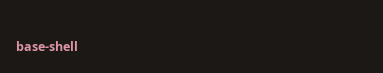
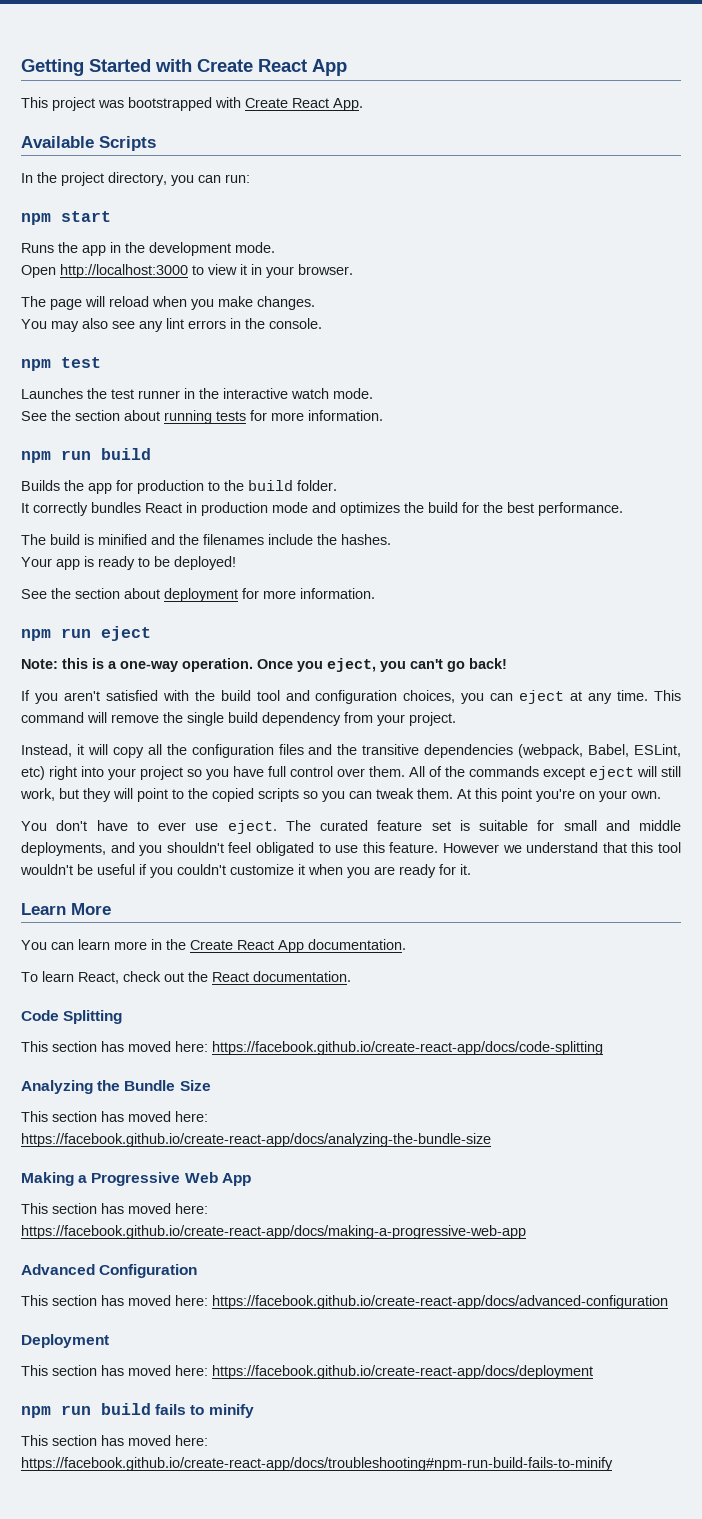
[16,41,78,51] base-shell -> [21,59,347,76] [21,97,363,111] [21,136,156,151] [21,172,250,186] [21,211,111,225] [21,242,275,256] [21,264,353,278] [21,296,315,310] [21,318,322,332] [21,357,101,371] [21,388,373,399] [21,410,383,424] [21,448,151,463] [21,480,337,494] [21,502,623,516] [21,534,391,545] [21,556,236,570] [21,588,375,602] [21,626,151,641] [21,658,507,672] [21,690,682,704] [21,712,456,726] [21,744,682,758] [21,766,681,780] [20,788,661,802] [21,820,681,834] [21,842,682,856] [20,864,471,878] [21,903,111,915] [21,939,406,953] [21,971,351,984] [21,1010,123,1024] [21,1041,603,1055] [21,1080,211,1094] [21,1111,208,1122] [21,1133,491,1147] [21,1172,251,1186] [21,1203,208,1214] [21,1225,526,1239] [21,1264,198,1278] [21,1295,668,1309] [21,1334,109,1348] [21,1365,593,1379] [21,1403,254,1418] [21,1435,208,1446] [21,1457,613,1471] Getting Started with Create React App // This project was bootstrapped with Create React App. // Available Scripts // In the project directory, you can run: // npm start // Runs the app in the development mode. // Open http://localhost:3000 to view it in your browser. // The page will reload when you make changes. // You may also see any lint errors in the console. // npm test // Launches the test runner in the interactive watch mode. // See the section about running tests for more information. // npm run build // Builds the app for production to the build folder. // It correctly bundles React in production mode and optimizes the build for the best performance. // The build is minified and the filenames include the hashes. // Your app is ready to be deployed! // See the section about deployment for more information. // npm run eject // Note: this is a one-way operation. Once you eject, you can't go back! // If you aren't satisfied with the build tool and configuration choices, you can eject at any time. This command will remove the single build dependency from your project. // Instead, it will copy all the configuration files and the transitive dependencies (webpack, Babel, ESLint, etc) right into your project so you have full control over them. All of the commands except eject will still work, but they will point to the copied scripts so you can tweak them. At this point you're on your own. // You don't have to ever use eject. The curated feature set is suitable for small and middle deployments, and you shouldn't feel obligated to use this feature. However we understand that this tool wouldn't be useful if you couldn't customize it when you are ready for it. // Learn More // You can learn more in the Create React App documentation. // To learn React, check out the React documentation. // Code Splitting // This section has moved here: https://facebook.github.io/create-react-app/docs/code-splitting // Analyzing the Bundle Size // This section has moved here: https://facebook.github.io/create-react-app/docs/analyzing-the-bundle-size // Making a Progressive Web App // This section has moved here: https://facebook.github.io/create-react-app/docs/making-a-progressive-web-app // Advanced Configuration // This section has moved here: https://facebook.github.io/create-react-app/docs/advanced-configuration // Deployment // This section has moved here: https://facebook.github.io/create-react-app/docs/deployment // npm run build fails to minify // This section has moved here: https://facebook.github.io/create-react-app/docs/troubleshooting#npm-run-build-fails-to-minify

